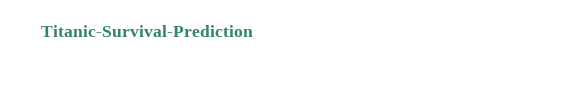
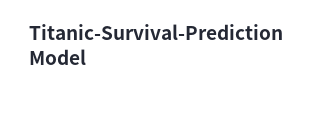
(253, 31) none -> [29,49,86,65] Model

